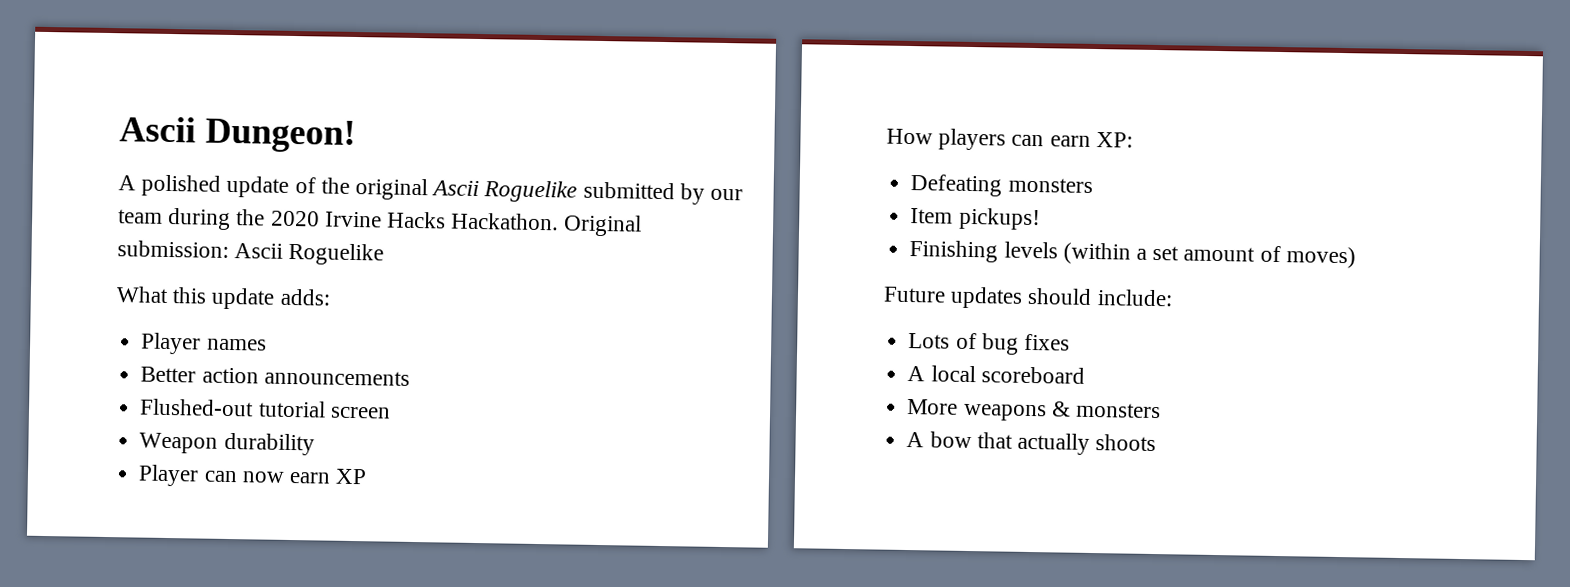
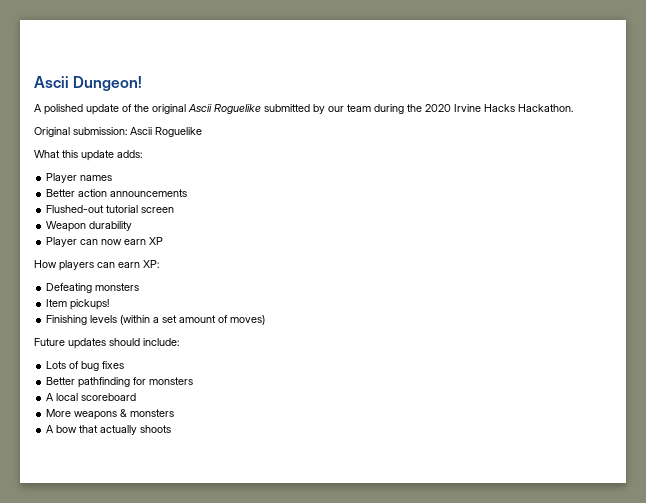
(560, 221) none -> (573, 108) //
(1070, 342) none -> [46,377,194,388] // Better pathfinding for monsters

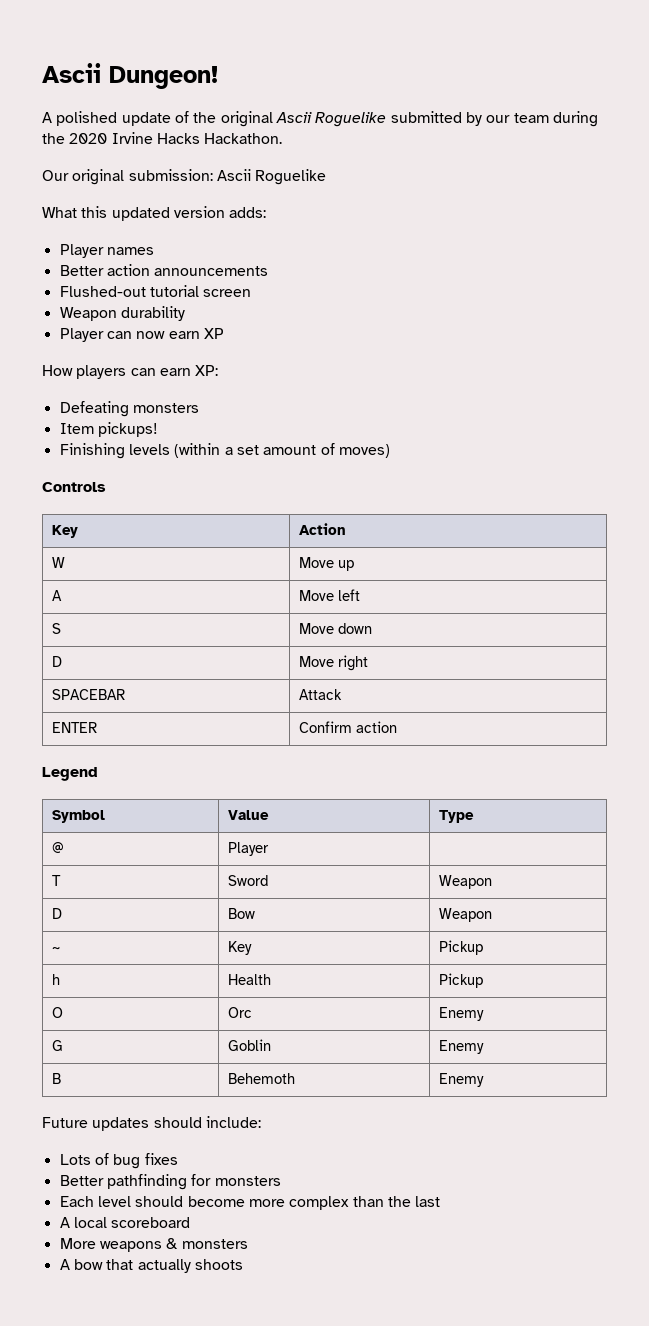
[34,127,70,137] Original -> [42,169,125,185] Our original
[81,150,114,161] update -> [111,206,225,221] updated version
(266, 320) none -> [42,482,106,492] [51,525,78,538] [298,523,346,535] [51,557,65,568] [298,557,354,571] [51,590,62,601] [298,589,360,601] [51,623,61,634] [298,623,372,634] [51,656,62,667] [298,655,368,671] [51,689,125,700] [298,689,342,700] [51,722,97,733] [298,721,397,733] [42,767,98,781] [51,810,105,823] [227,810,269,820] [438,810,474,823] [51,842,64,853] [227,842,269,856] [51,875,61,886] [227,875,268,886] [438,875,492,889] [51,908,62,919] [227,908,255,919] [438,908,492,922] [51,947,60,952] [227,941,252,955] [438,940,483,955] [51,974,60,985] [227,974,271,985] [438,973,483,988] [51,1007,63,1018] [227,1007,252,1018] [438,1007,484,1021] [51,1040,63,1051] [227,1039,271,1051] [438,1040,484,1054] [51,1073,61,1084] [227,1073,295,1084] [438,1073,484,1087] // Controls // Key | Action // W | Move up // A | Move left // S | Move down // D | Move right // SPACEBAR | Attack // ENTER | Confirm action // Legend // Symbol | Value | Type // @ | Player | // T | Sword | Weapon // D | Bow | Weapon // ~ | Key | Pickup // h | Health | Pickup // O | Orc | Enemy // G | Goblin | Enemy // B | Behemoth | Enemy
(194, 381) none -> [59,1196,441,1210] // Each level should become more complex than the last

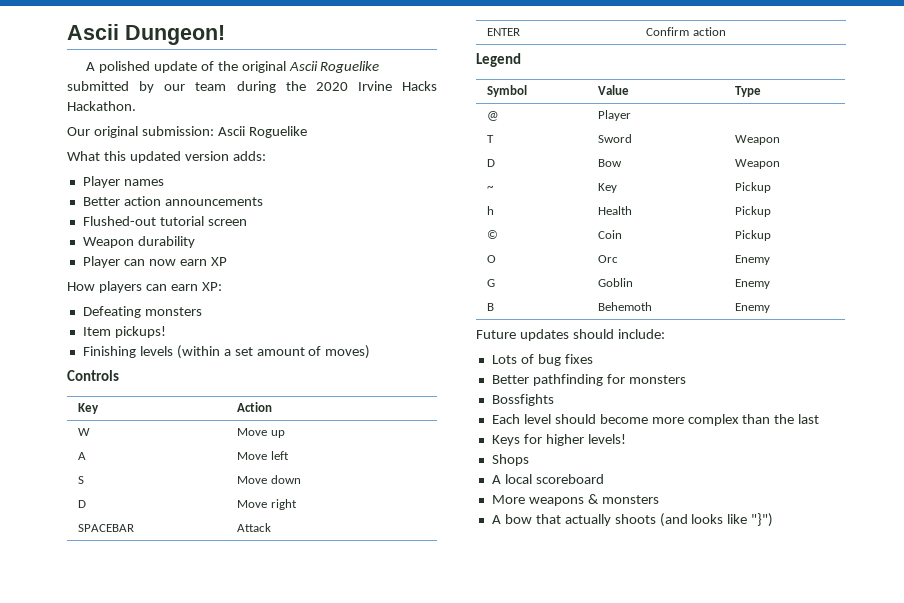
(483, 980) none -> [487,230,499,239] [598,230,623,239] [735,230,772,241] // © | Coin | Pickup
(281, 1181) none -> [491,394,554,406] // Bossfights
(441, 1201) none -> [491,434,626,446] [491,454,529,466] // Keys for higher levels! // Shops
(243, 1264) none -> [659,513,774,527] (and looks like "}")

